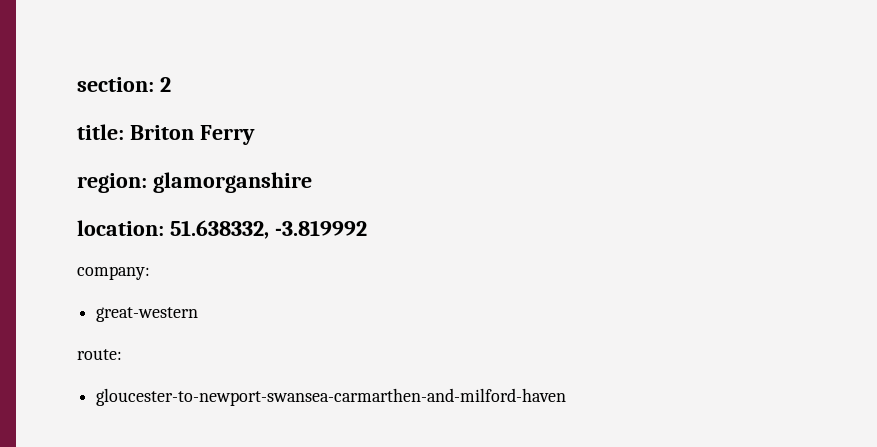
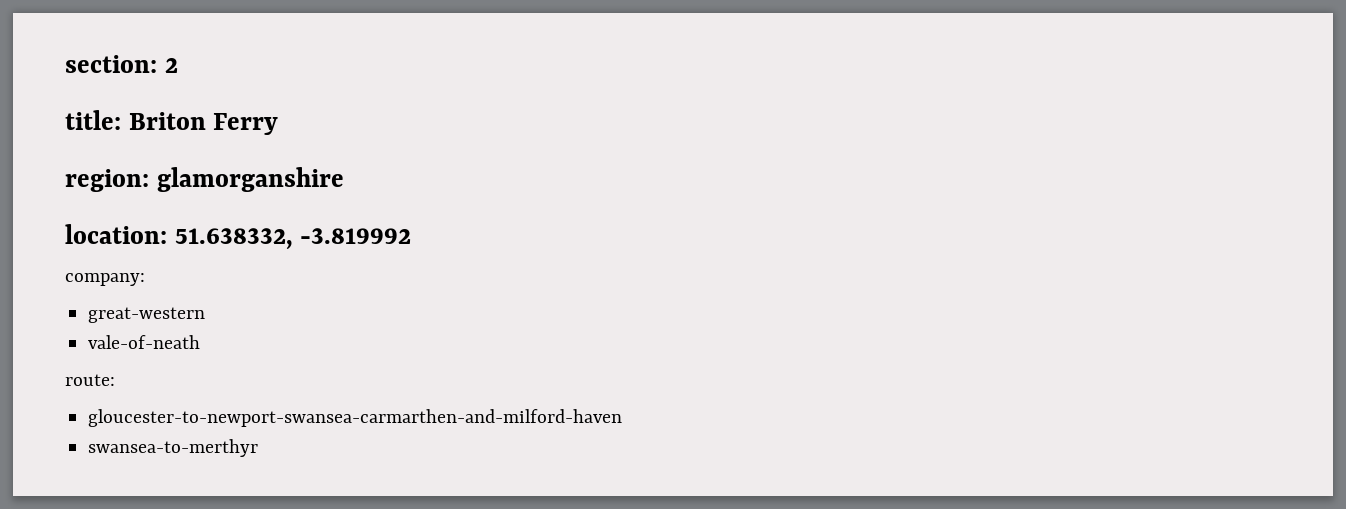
(199, 314) none -> [88,335,201,349] // vale-of-neath
(567, 397) none -> [88,439,259,457] // swansea-to-merthyr

